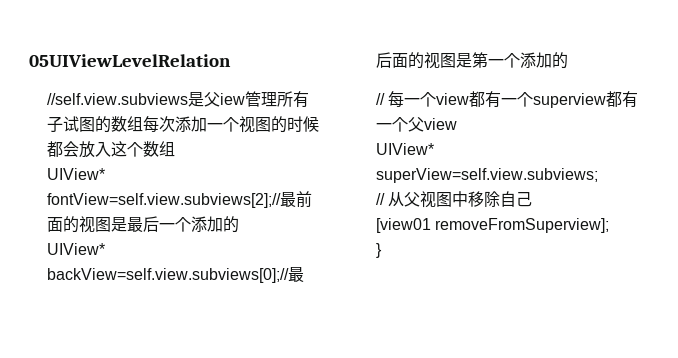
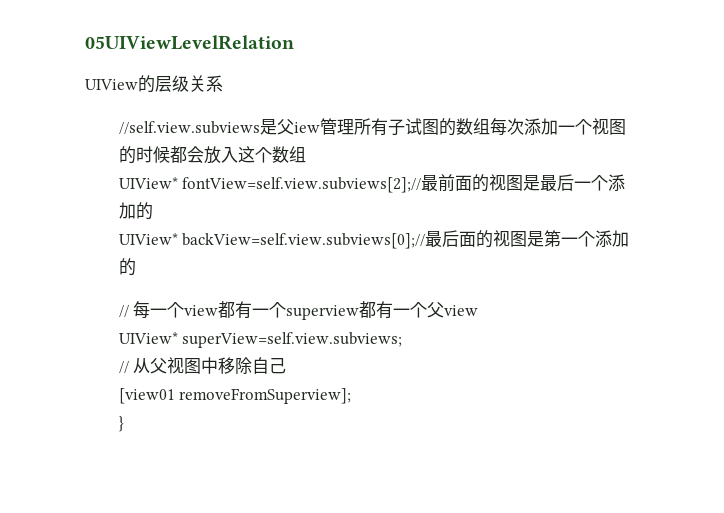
(231, 60) none -> [85,75,223,93] // UIView的层级关系

